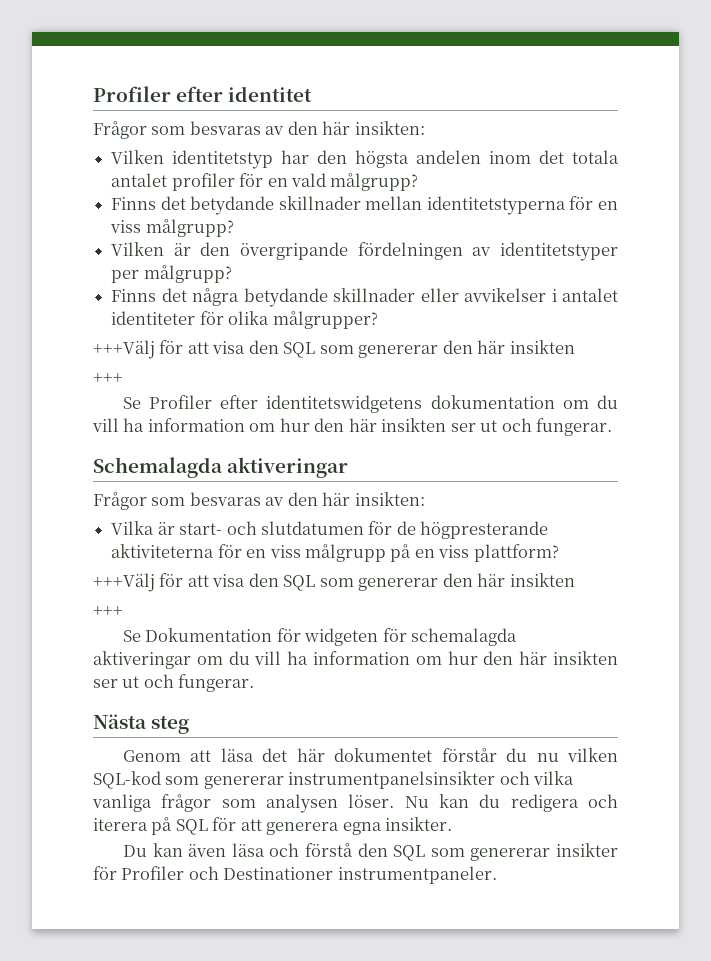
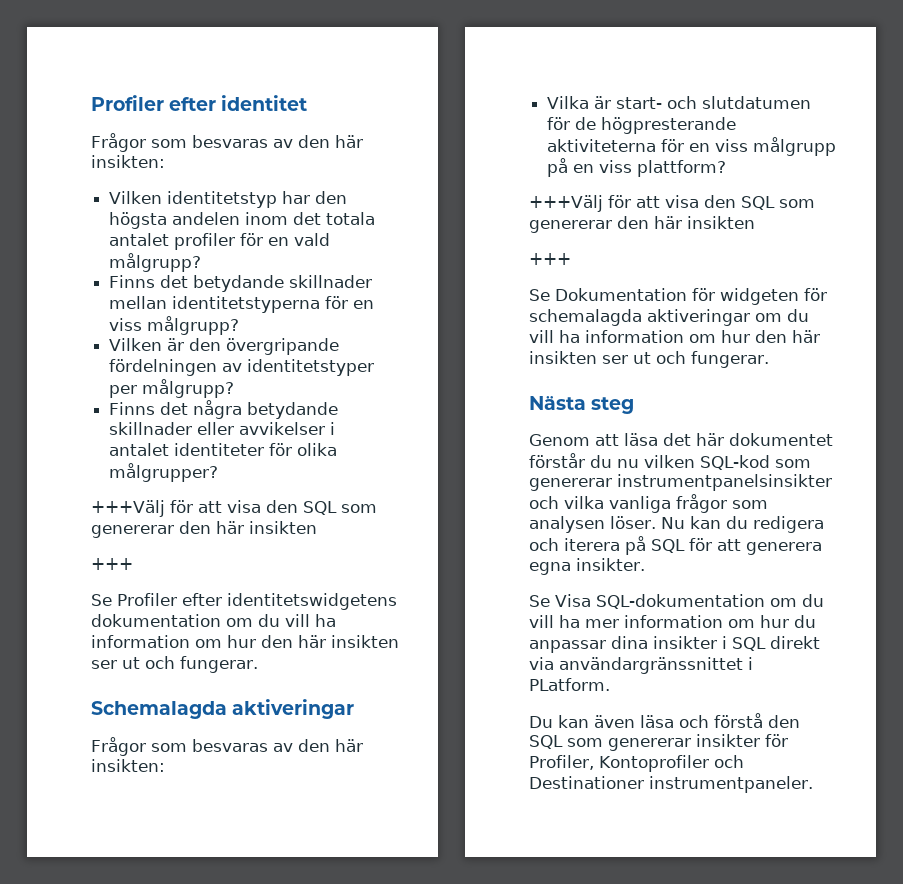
(453, 824) none -> [529,594,824,609] [529,615,816,628] [529,636,820,653] [529,657,753,674] [529,678,610,691] // Se Visa SQL-dokumentation om du vill ha mer information om hur du anpassar dina insikter i SQL direkt via användargränssnittet i PLatform.
[121,866,185,880] Profiler -> [529,755,709,772] Profiler, Kontoprofiler

